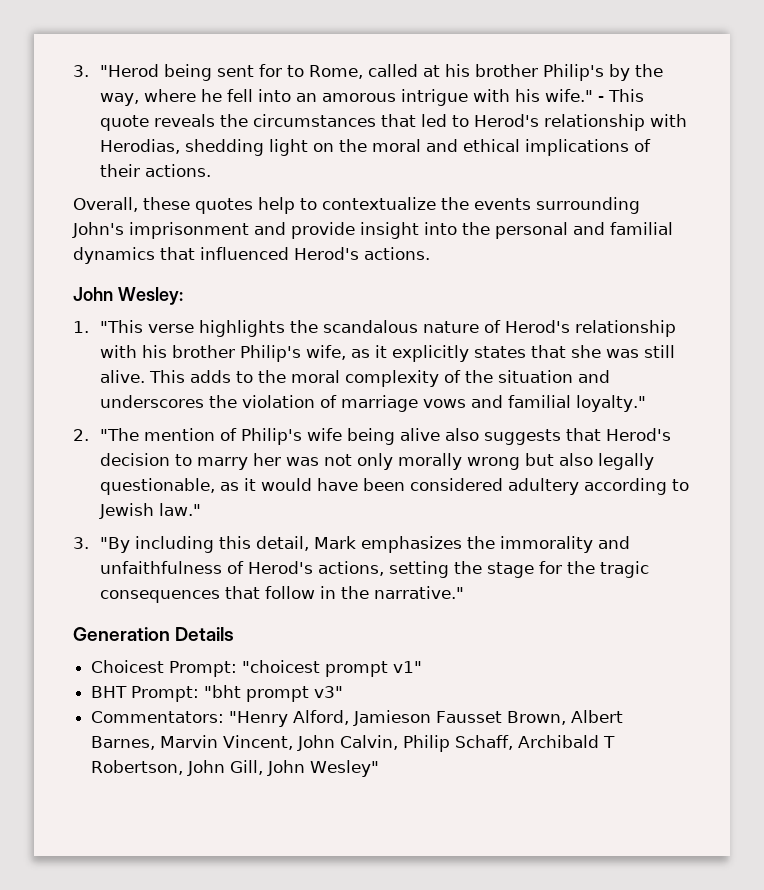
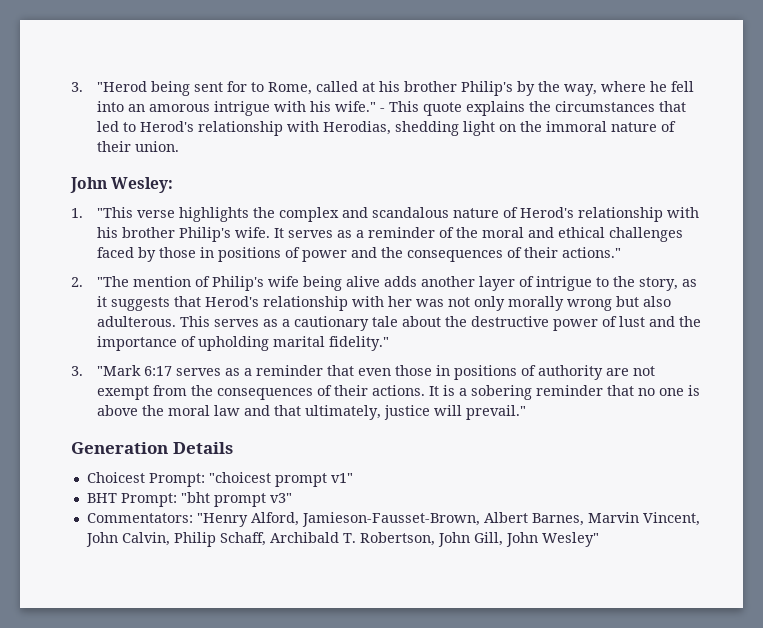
[154,114,216,127] reveals -> [466,101,526,116] explains
[372,139,652,156] [100,164,212,177] [73,197,640,214] [72,222,673,239] [73,247,430,264] moral and ethical implications of their actions. // Overall, these quotes help to contextualize the events surrounding John's imprisonment and provide insight into the personal and familial dynamics that influenced Herod's actions. -> [546,121,677,132] [97,141,180,152] immoral nature of their union.
(319, 326) none -> [279,207,369,222] complex and
[306,345,676,362] [100,370,611,387] [100,395,647,412] wife, as it explicitly states that she was still alive. This adds to the moral complexity of the situation and underscores the violation of marriage vows and familial loyalty." -> [235,227,684,242] [97,247,622,262] wife. It serves as a reminder of the moral and ethical challenges faced by those in positions of power and the consequences of their actions."
[445,428,672,445] [100,453,249,470] also suggests that Herod's decision to marry -> [384,276,698,291] [97,296,385,311] adds another layer of intrigue to the story, as it suggests that Herod's relationship with
[598,453,655,470] [100,478,690,495] [99,503,202,519] [73,536,631,553] [100,561,650,578] [100,586,465,603] legally questionable, as it would have been considered adultery according to Jewish law." // 3. "By including this detail, Mark emphasizes the immorality and unfaithfulness of Herod's actions, setting the stage for the tragic consequences that follow in the narrative." -> [97,316,702,331] [97,336,390,351] [71,365,656,380] [97,385,701,400] [97,405,527,420] adulterous. This serves as a cautionary tale about the destructive power of lust and the importance of upholding marital fidelity." // 3. "Mark 6:17 serves as a reminder that even those in positions of authority are not exempt from the consequences of their actions. It is a sobering reminder that no one is above the moral law and that ultimately, justice will prevail."
[353,710,567,726] Jamieson Fausset Brown, -> [301,512,480,527] Jamieson-Fausset-Brown,
[603,736,616,748] T -> [342,533,356,543] T.

